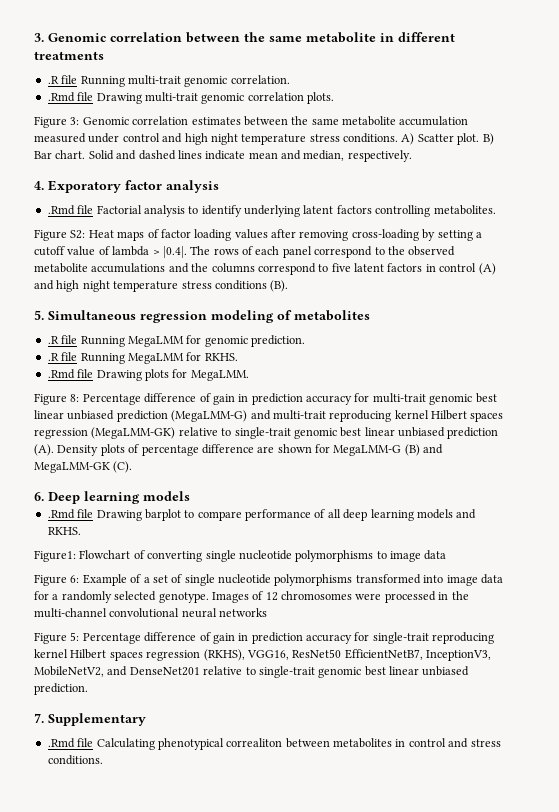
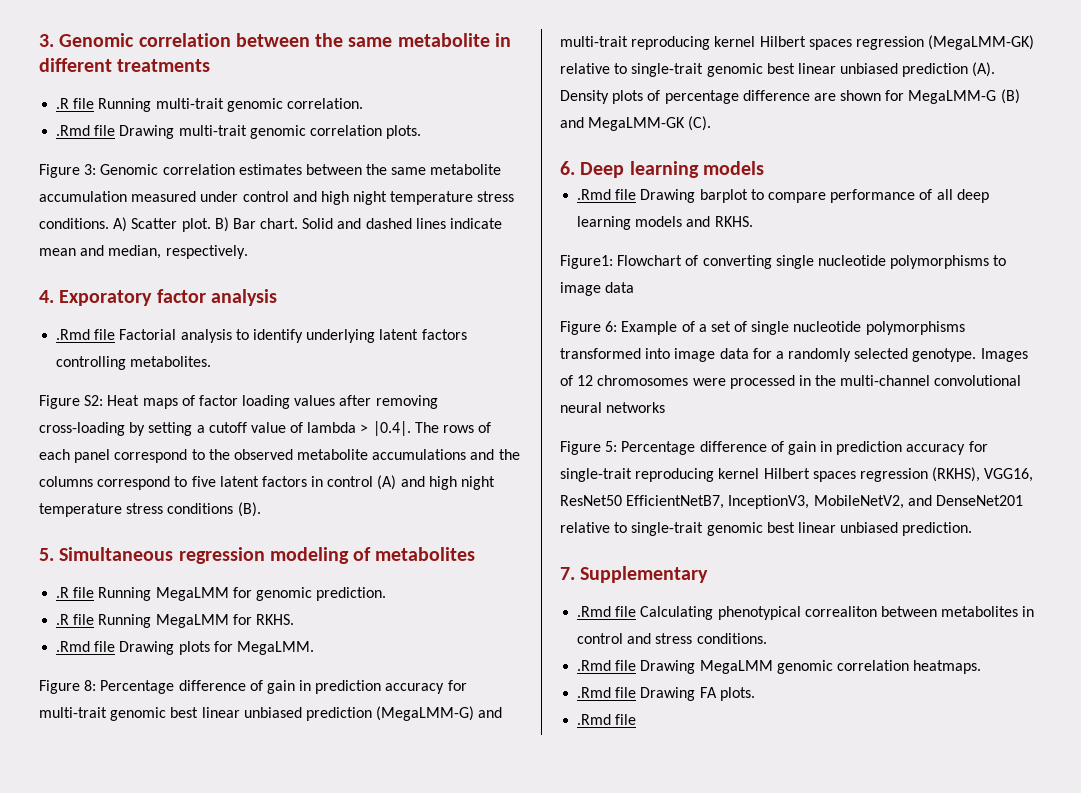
(103, 760) none -> [577,660,982,674] [577,687,755,701] [577,714,637,725] // .Rmd file Drawing MegaLMM genomic correlation heatmaps. // .Rmd file Drawing FA plots. // .Rmd file

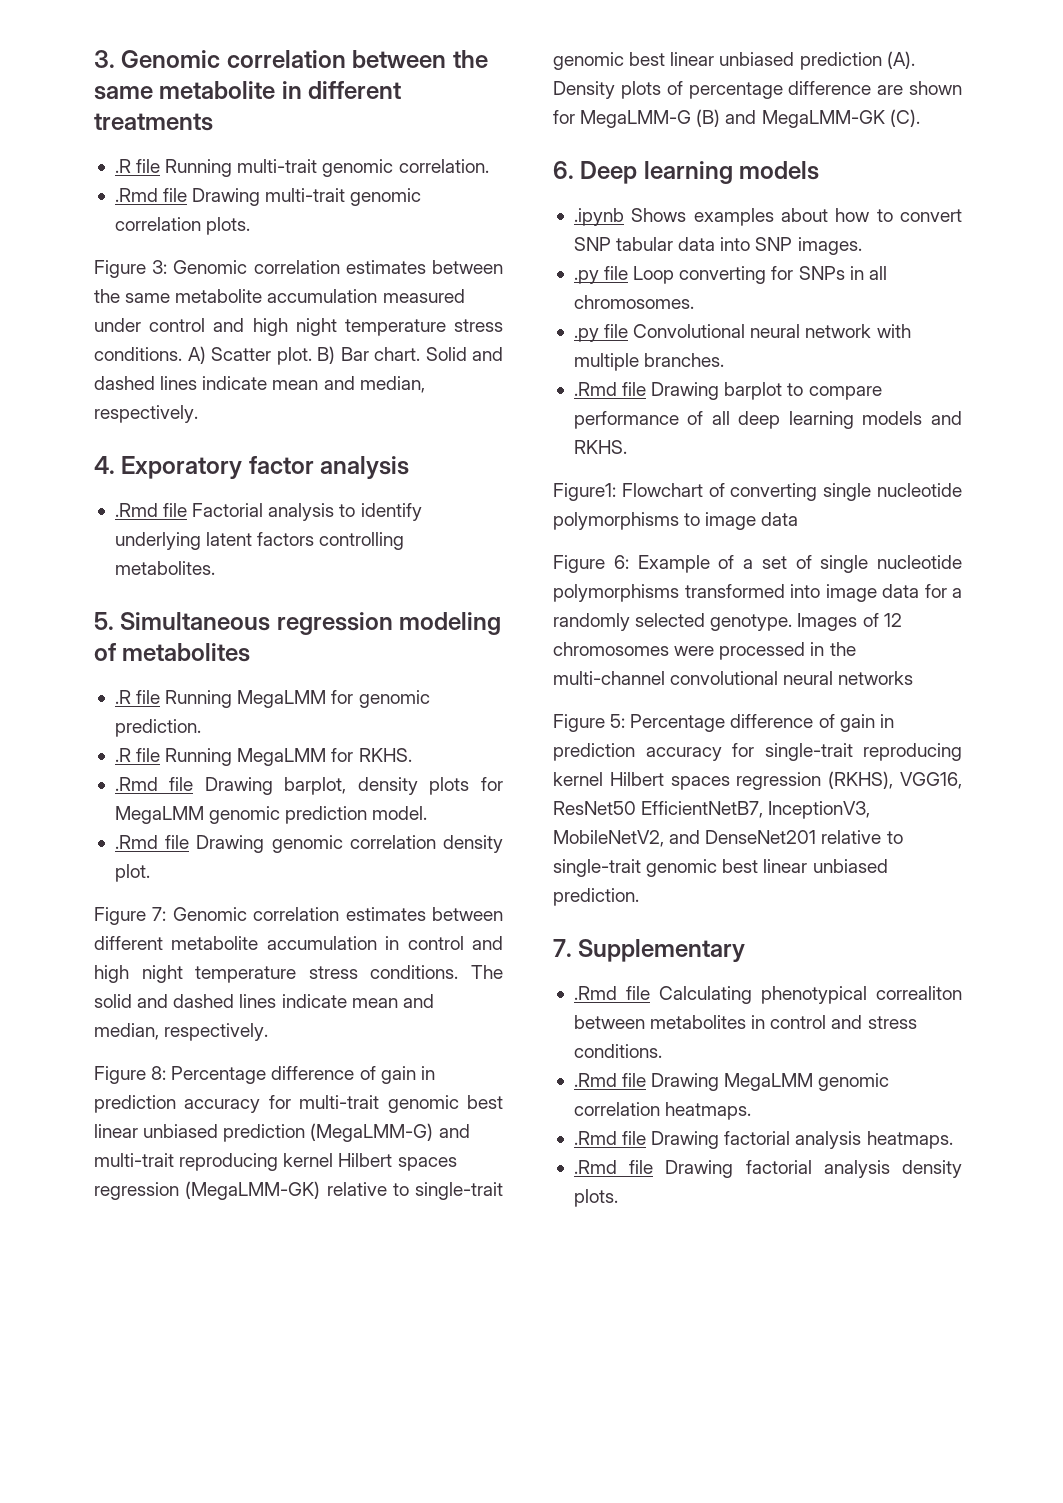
[39,395,438,409] [39,421,492,436] [39,449,520,463] [39,475,496,490] [39,502,261,517] // Figure S2: Heat maps of factor loading values after removing cross-loading by setting a cutoff value of lambda > |0.4|. The rows of each panel correspond to the observed metabolite accumulations and the columns correspond to five latent factors in control (A) and high night temperature stress conditions (B). -> (215, 568) none
[178,641,314,655] plots for MegaLMM. -> [284,777,503,795] [114,806,428,824] [114,835,504,853] [114,864,150,882] [94,907,503,925] [94,936,503,950] [94,965,504,983] [94,994,434,1008] [94,1023,269,1041] barplot, density plots for MegaLMM genomic prediction model. // .Rmd file Drawing genomic correlation density plot. // Figure 7: Genomic correlation estimates between different metabolite accumulation in control and high night temperature stress conditions. The solid and dashed lines indicate mean and median, respectively.
(764, 168) none -> [573,208,963,226] [573,237,862,255] [573,266,887,284] [573,295,694,309] [573,324,911,342] [573,353,725,371] // .ipynb Shows examples about how to convert SNP tabular data into SNP images. // .py file Loop converting for SNPs in all chromosomes. // .py file Convolutional neural network with multiple branches.
[699,687,755,701] [577,714,637,725] FA plots. // .Rmd file -> [724,1131,953,1149] [573,1160,963,1178] [573,1189,618,1207] factorial analysis heatmaps. // .Rmd file Drawing factorial analysis density plots.

